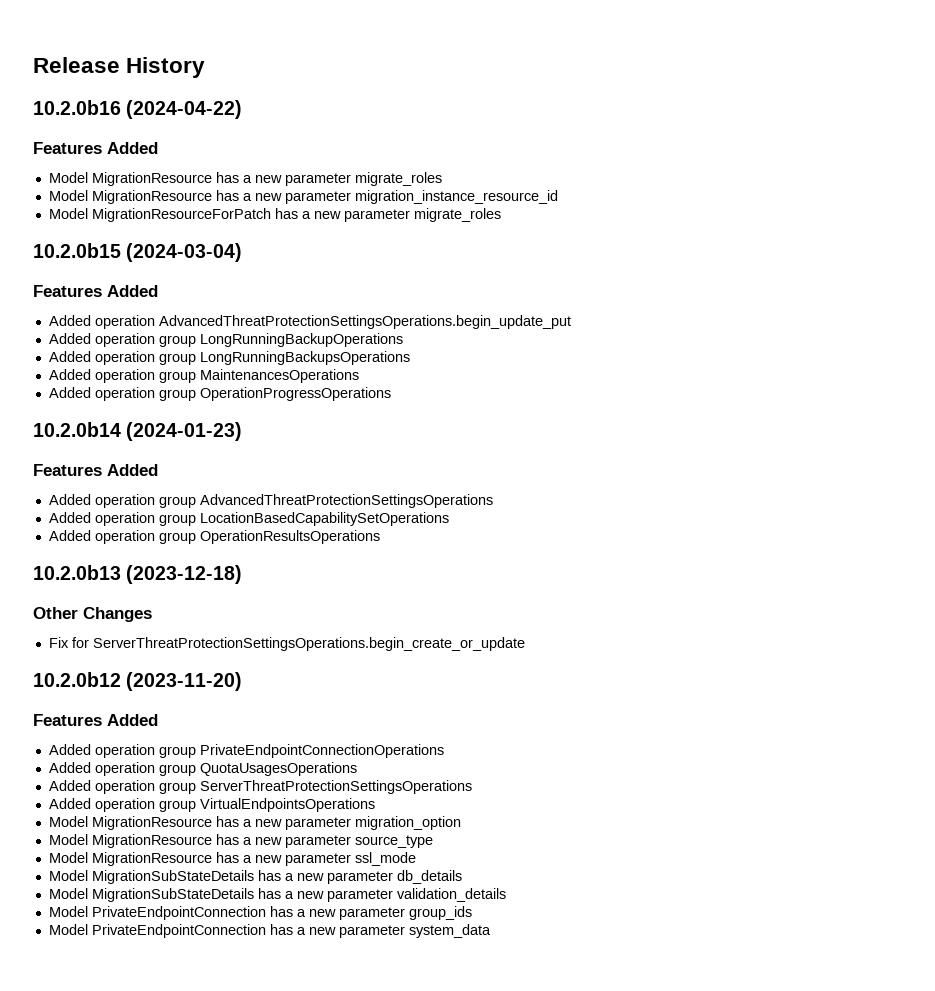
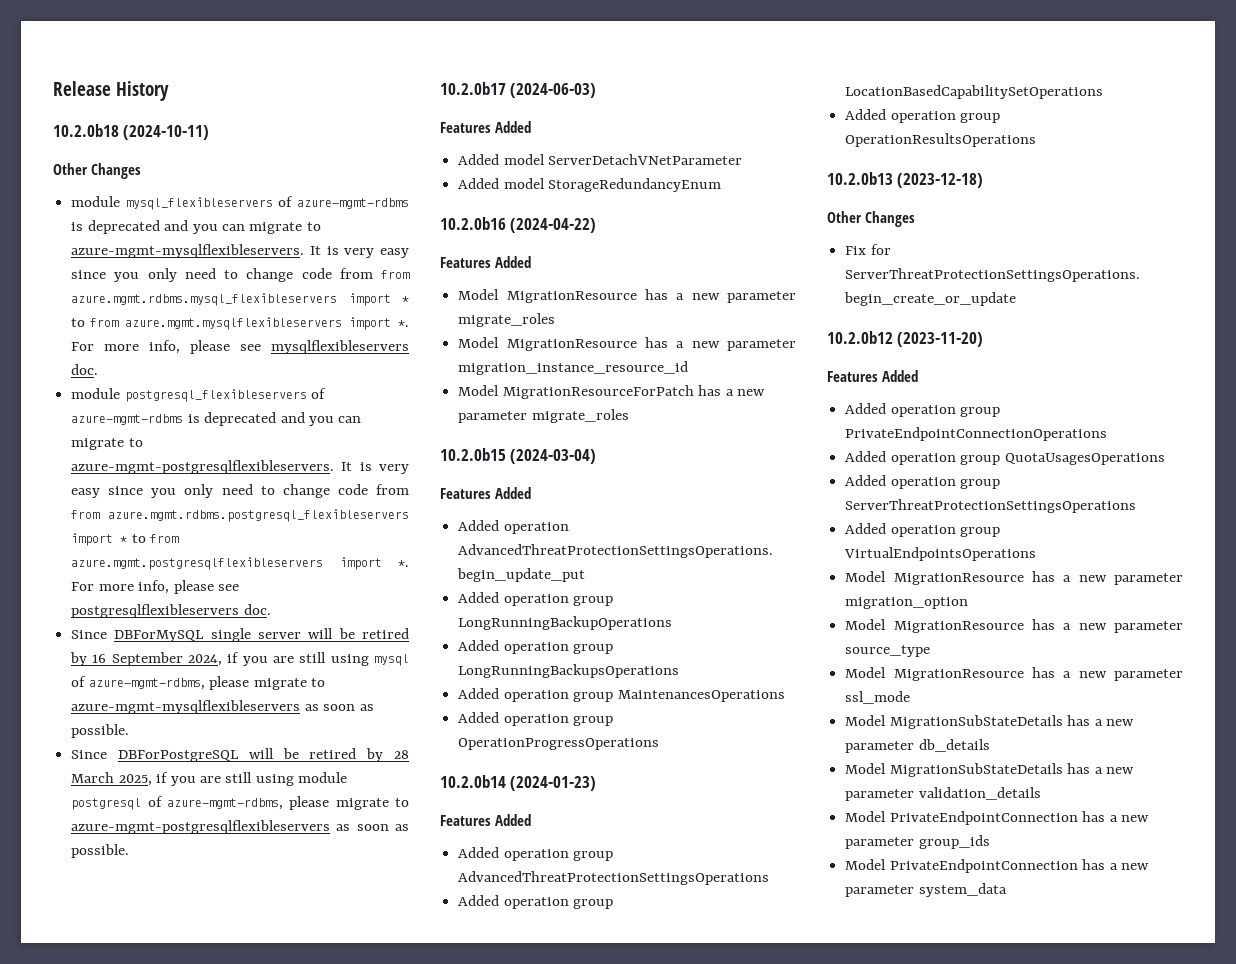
(206, 67) none -> [53,124,210,140] [53,163,142,179] [71,196,409,210] [71,220,321,234] [71,244,410,258] [71,268,411,282] [71,293,409,306] [71,317,409,330] [71,340,409,354] [71,364,99,375] [71,388,327,402] [71,412,362,426] [71,438,143,450] [71,460,410,474] [71,484,410,498] [71,509,409,522] [71,533,180,546] [71,557,409,570] [71,580,239,594] [71,604,271,618] [71,628,409,642] [70,652,409,666] [71,676,325,690] [71,700,374,714] [71,724,130,738] [71,748,409,762] [71,772,348,786] [71,796,409,810] [71,820,410,834] [71,844,130,858] [440,82,597,98] [440,121,532,133] [458,154,743,165] [458,178,722,192] // 10.2.0b18 (2024-10-11) // Other Changes // module mysql_flexibleservers of azure-mgmt-rdbms is deprecated and you can migrate to azure-mgmt-mysqlflexibleservers. It is very easy since you only need to change code from from azure.mgmt.rdbms.mysql_flexibleservers import * to from azure.mgmt.mysqlflexibleservers import *. For more info, please see mysqlflexibleservers doc. // module postgresql_flexibleservers of azure-mgmt-rdbms is deprecated and you can migrate to azure-mgmt-postgresqlflexibleservers. It is very easy since you only need to change code from from azure.mgmt.rdbms.postgresql_flexibleservers import * to from azure.mgmt.postgresqlflexibleservers import *. For more info, please see postgresqlflexibleservers doc. // Since DBForMySQL single server will be retired by 16 September 2024, if you are still using mysql of azure-mgmt-rdbms, please migrate to azure-mgmt-mysqlflexibleservers as soon as possible. // Since DBForPostgreSQL will be retired by 28 March 2025, if you are still using module postgresql of azure-mgmt-rdbms, please migrate to azure-mgmt-postgresqlflexibleservers as soon as possible. // 10.2.0b17 (2024-06-03) // Features Added // Added model ServerDetachVNetParameter // Added model StorageRedundancyEnum

